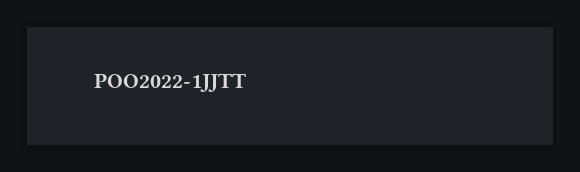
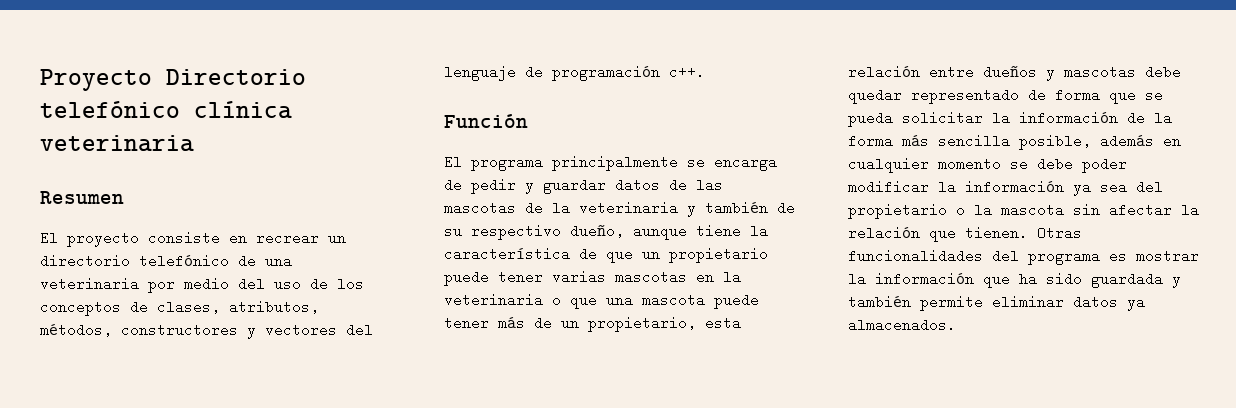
[94,73,246,92] POO2022-1JJTT -> [40,69,306,91] [40,101,292,119] [40,135,194,152] [40,191,124,204] [40,231,346,247] [40,254,292,268] [40,277,364,293] [40,300,319,316] [40,323,373,339] [444,65,705,81] [444,114,528,128] [444,155,777,171] [444,178,723,194] [444,201,795,217] [444,224,768,240] [444,247,768,263] [444,270,741,286] [444,293,759,309] [444,316,741,332] [848,65,1181,81] [848,88,1163,104] [848,111,1172,127] [848,134,1181,150] [848,157,1127,173] [848,180,1163,196] [848,203,1199,219] [848,226,1082,242] [848,249,1199,265] [848,272,1181,288] [848,295,1145,311] [848,318,956,332] Proyecto Directorio telefónico clínica veterinaria // Resumen // El proyecto consiste en recrear un directorio telefónico de una veterinaria por medio del uso de los conceptos de clases, atributos, métodos, constructores y vectores del lenguaje de programación c++. // Función // El programa principalmente se encarga de pedir y guardar datos de las mascotas de la veterinaria y también de su respectivo dueño, aunque tiene la característica de que un propietario puede tener varias mascotas en la veterinaria o que una mascota puede tener más de un propietario, esta relación entre dueños y mascotas debe quedar representado de forma que se pueda solicitar la información de la forma más sencilla posible, además en cualquier momento se debe poder modificar la información ya sea del propietario o la mascota sin afectar la relación que tienen. Otras funcionalidades del programa es mostrar la información que ha sido guardada y también permite eliminar datos ya almacenados.

